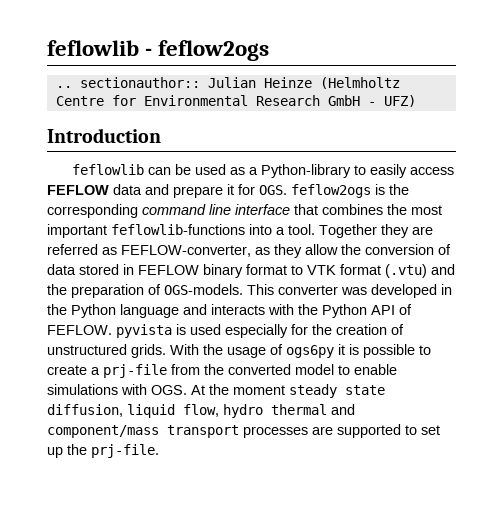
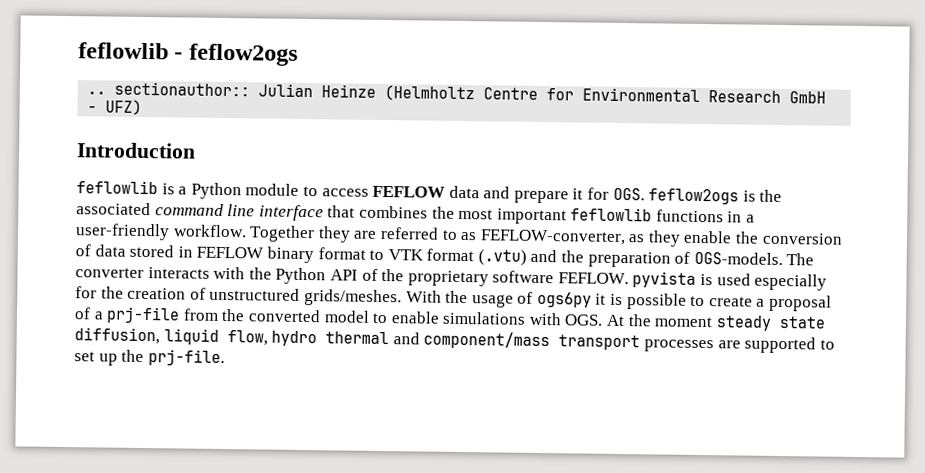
[147,164,407,178] can be used as a Python-library to easily -> [161,182,318,200] is a Python module to
[47,204,138,218] corresponding -> [76,202,151,216] associated
[111,224,315,235] feflowlib-functions into a tool. -> [570,207,756,223] [75,223,247,241] feflowlib functions in a user-friendly workflow.
(98, 249) none -> [441,229,458,240] to
[305,244,338,255] allow -> [683,230,733,244] enable
[247,284,452,298] [47,304,207,318] This converter was developed in the Python language and -> [786,253,815,266] [75,267,144,278] The converter
(412, 309) none -> [381,268,555,287] the proprietary software
[131,344,166,358] grids. -> [303,289,402,307] grids/meshes.
(100, 371) none -> [769,294,833,312] [74,307,104,320] proposal of a

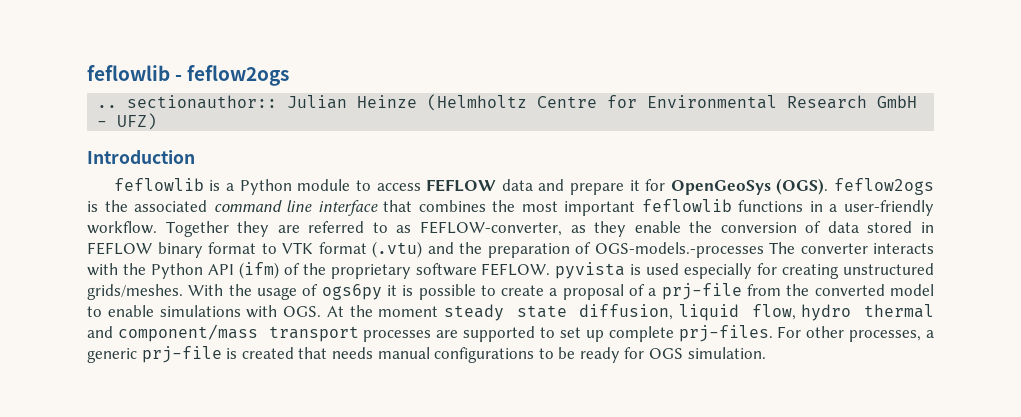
[612,187,645,201] OGS. -> [670,178,829,195] OpenGeoSys (OGS).
[693,251,783,266] OGS-models. -> [594,242,764,258] OGS-models.-processes
(358, 275) none -> [238,262,279,279] (ifm)
[100,286,206,300] the creation of -> [782,264,840,279] creating
[121,349,225,367] the prj-file. -> [608,325,935,342] [87,346,766,363] complete prj-files. For other processes, a generic prj-file is created that needs manual configurations to be ready for OGS simulation.

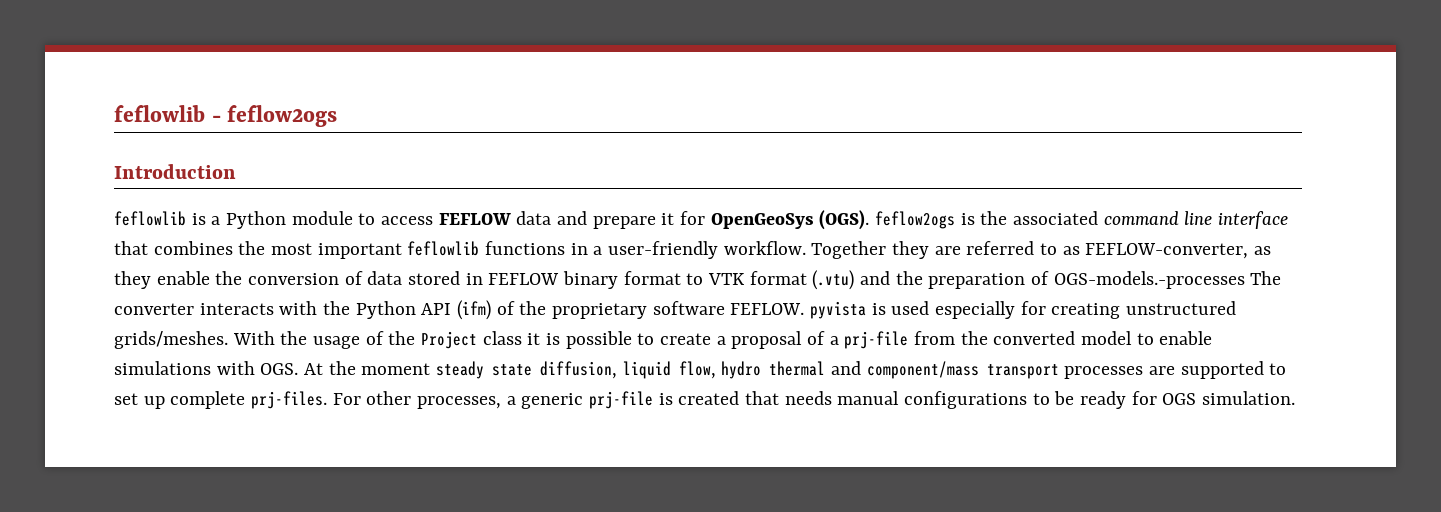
[97,94,918,111] [97,113,158,130] // .. sectionauthor:: Julian Heinze (Helmholtz Centre for Environmental Research GmbH - UFZ) -> (338, 116) none
[321,284,382,300] ogs6py -> [388,331,522,349] the Project class

